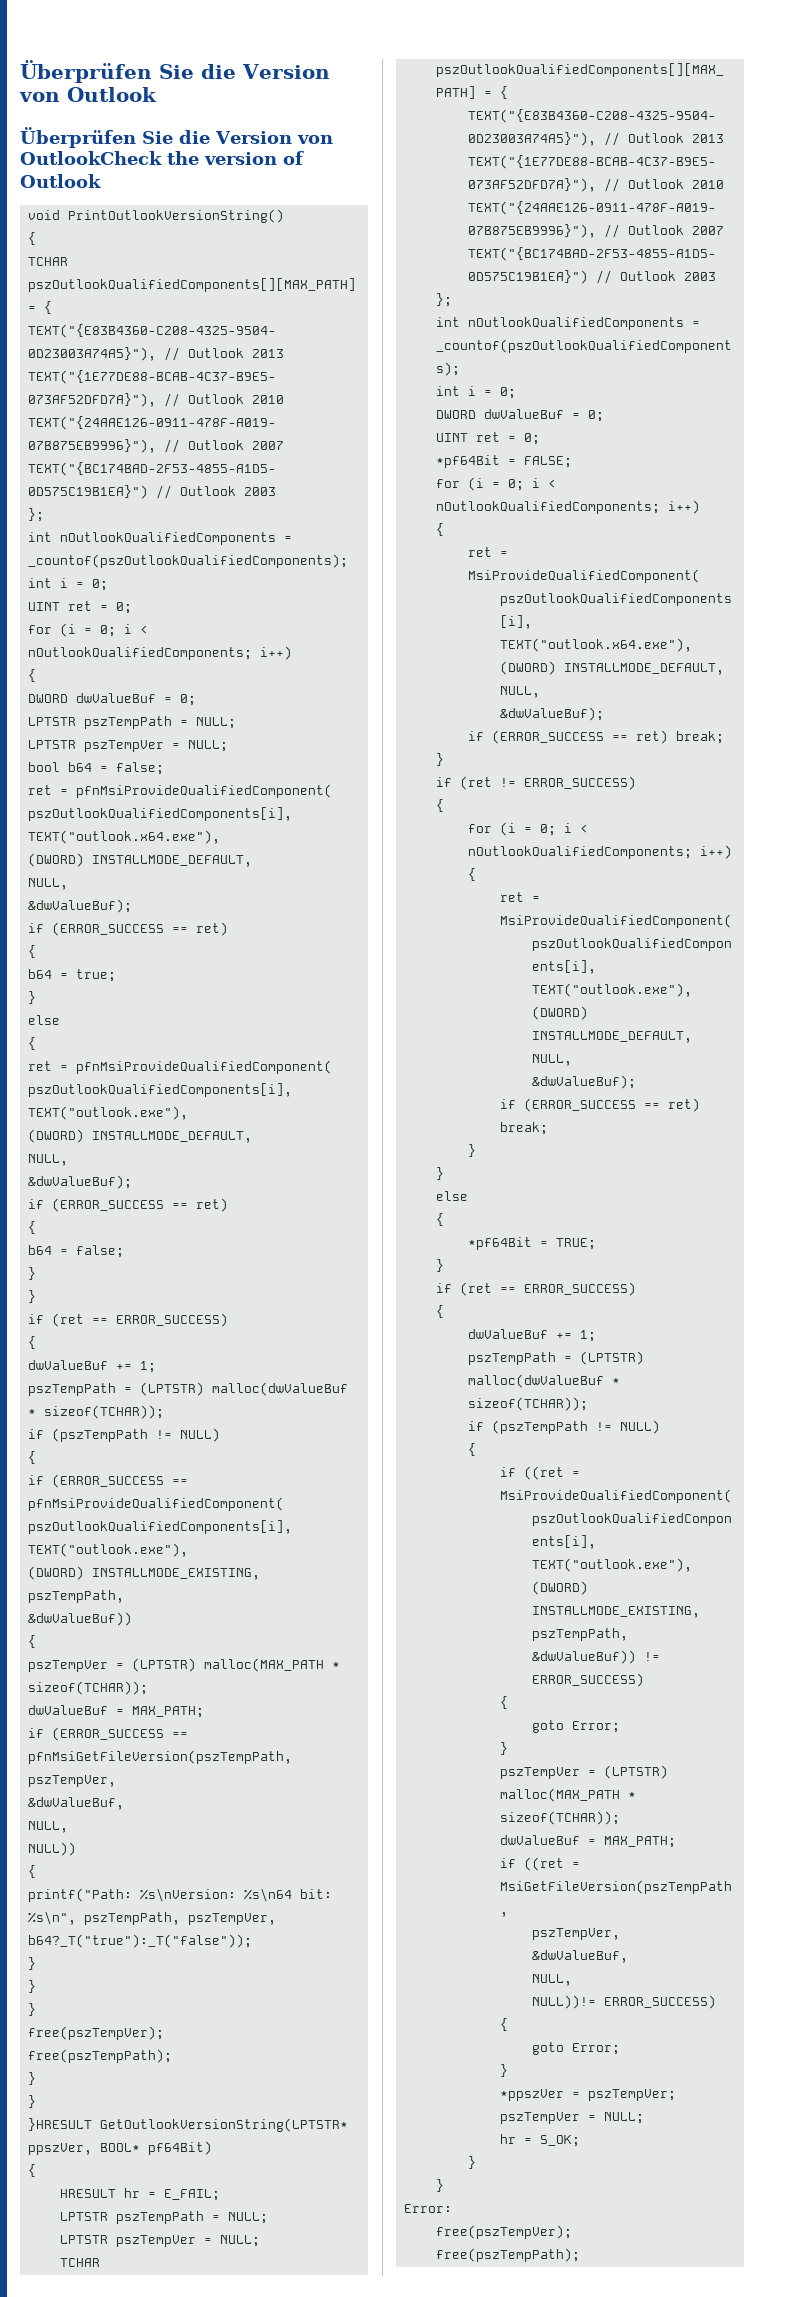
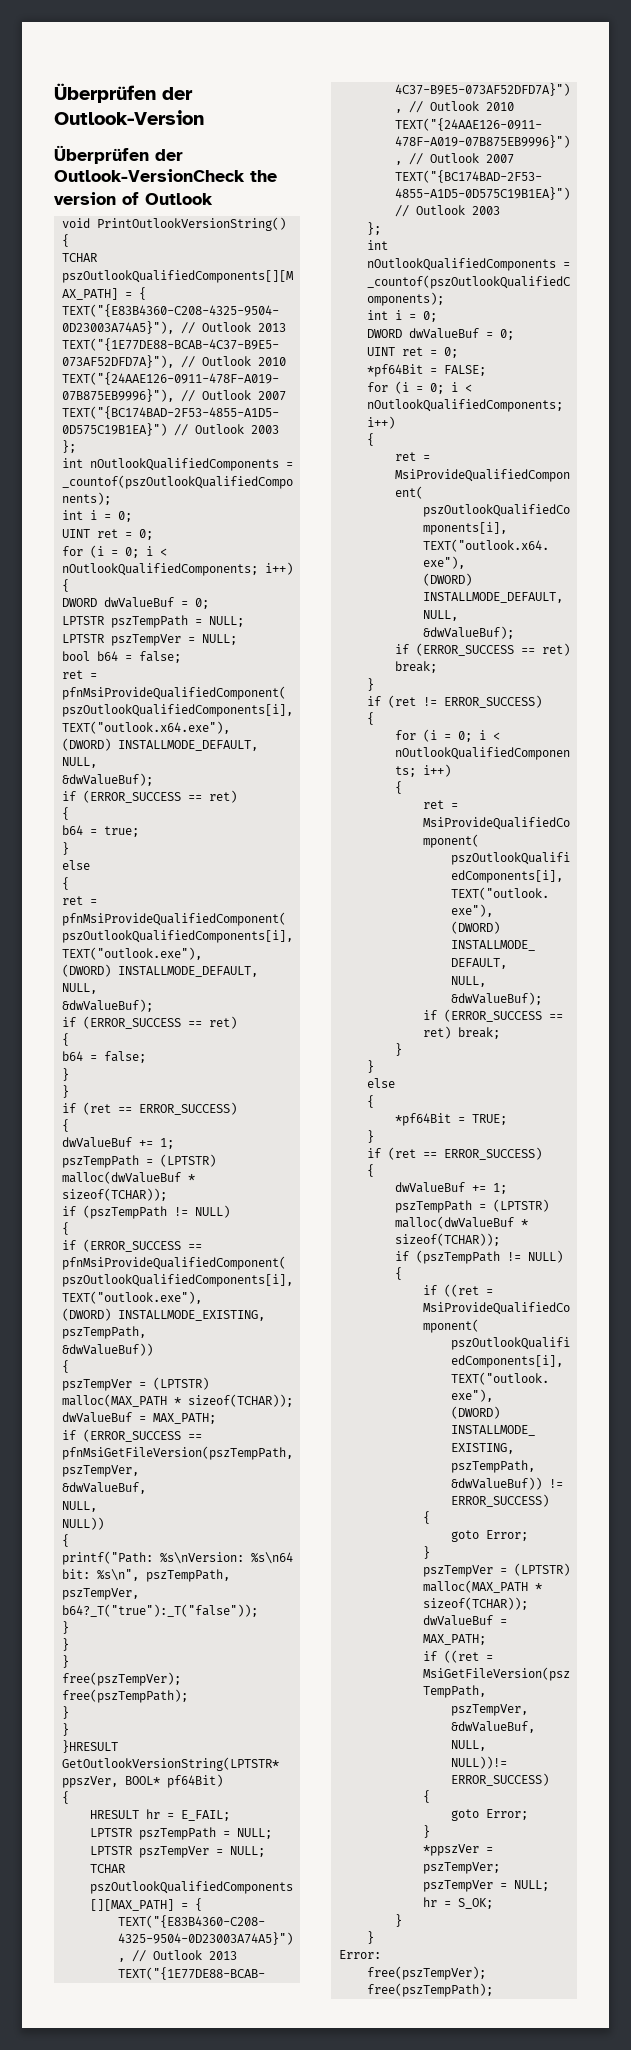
[20,60,330,83] [19,87,157,102] [20,127,333,148] [20,151,162,165] Überprüfen Sie die Version von Outlook // Überprüfen Sie die Version von OutlookCheck -> [54,83,193,103] [54,110,204,125] [54,145,183,164] [54,169,245,182] Überprüfen der Outlook-Version // Überprüfen der Outlook-VersionCheck

